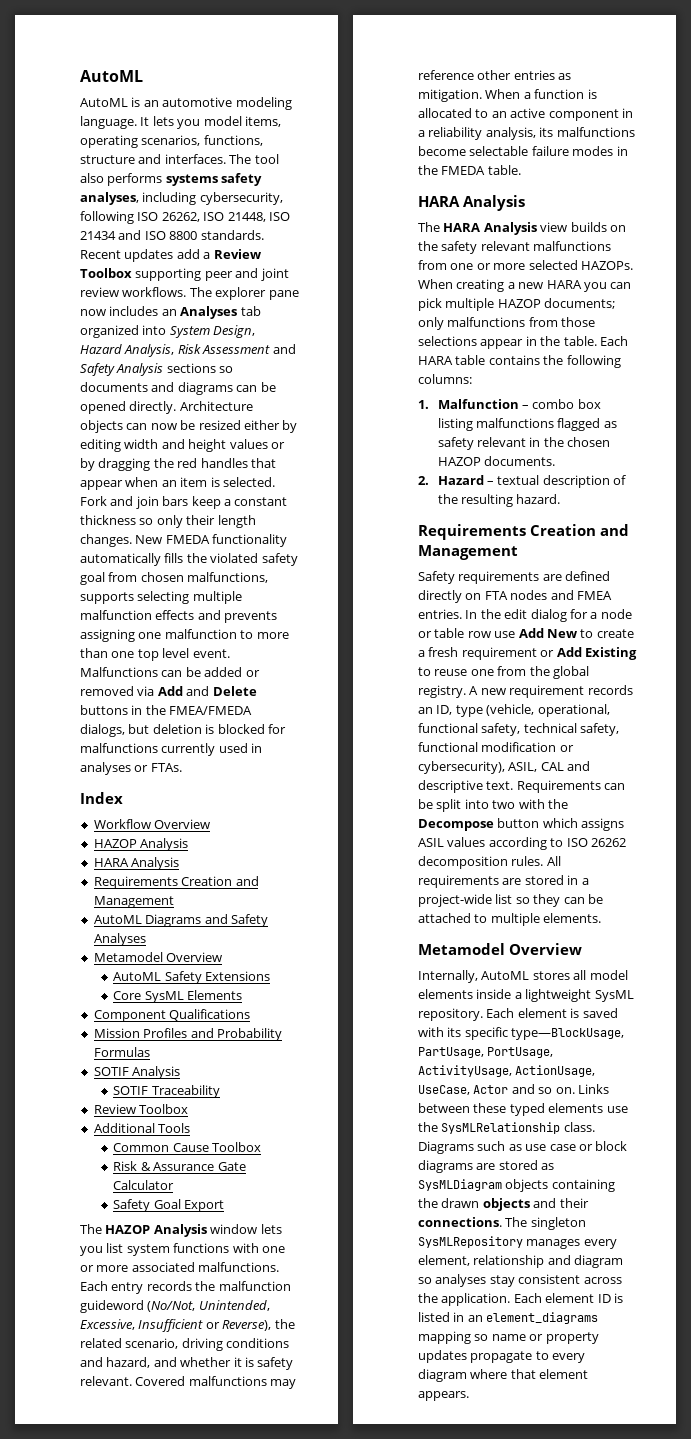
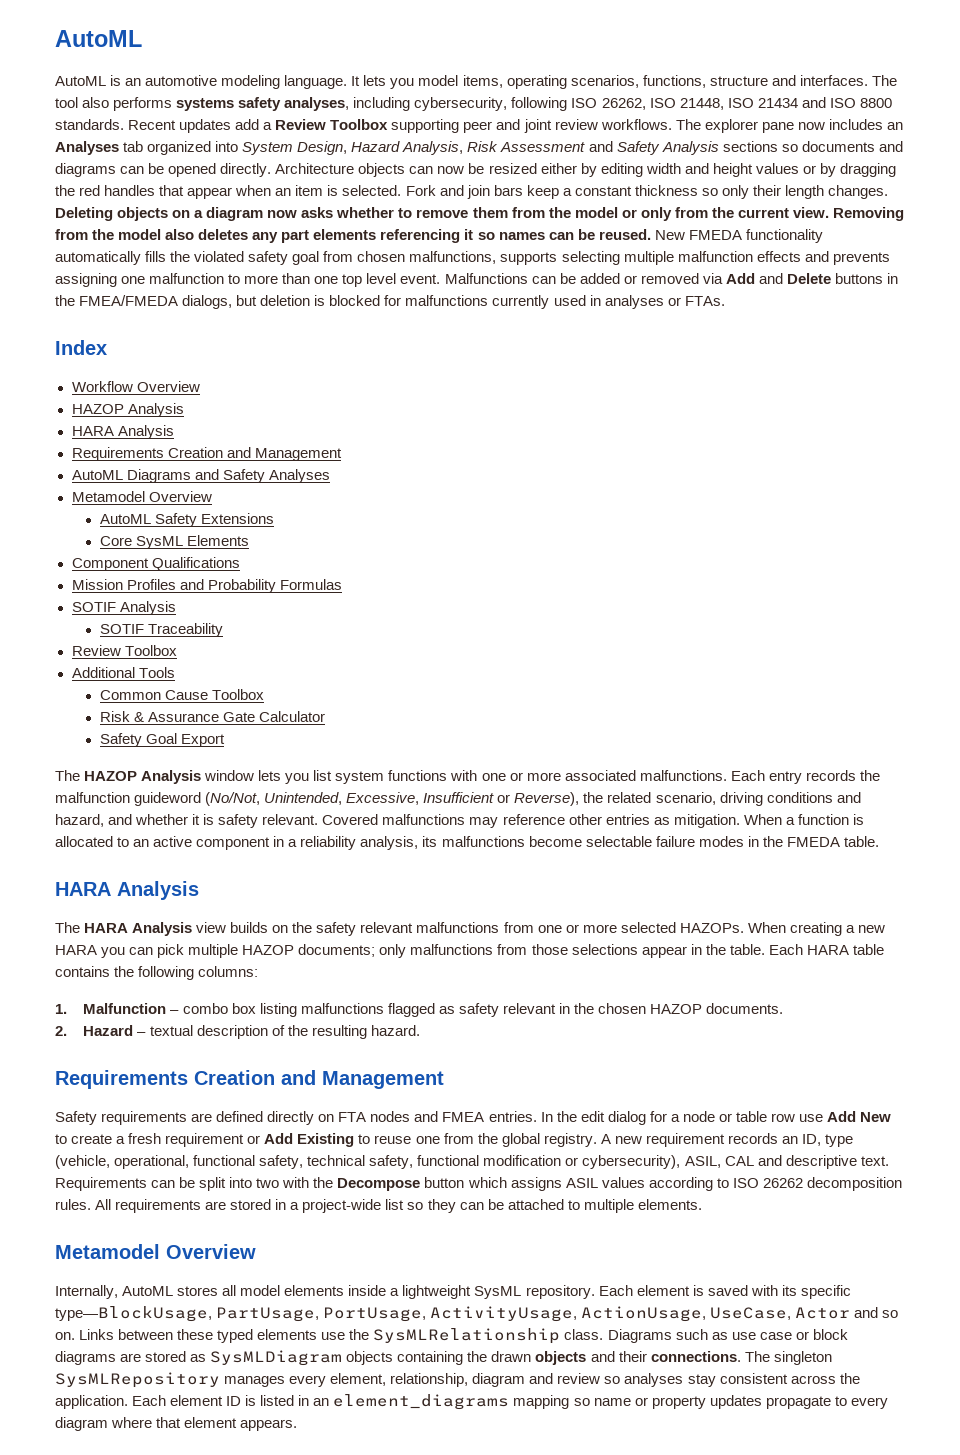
(132, 540) none -> [55,207,904,221] [55,229,651,243] Deleting objects on a diagram now asks whether to remove them from the model or only from the current view. Removing from the model also deletes any part elements referencing it so names can be reused.
[473,1255,624,1268] relationship and diagram -> [390,1373,601,1387] relationship, diagram and review

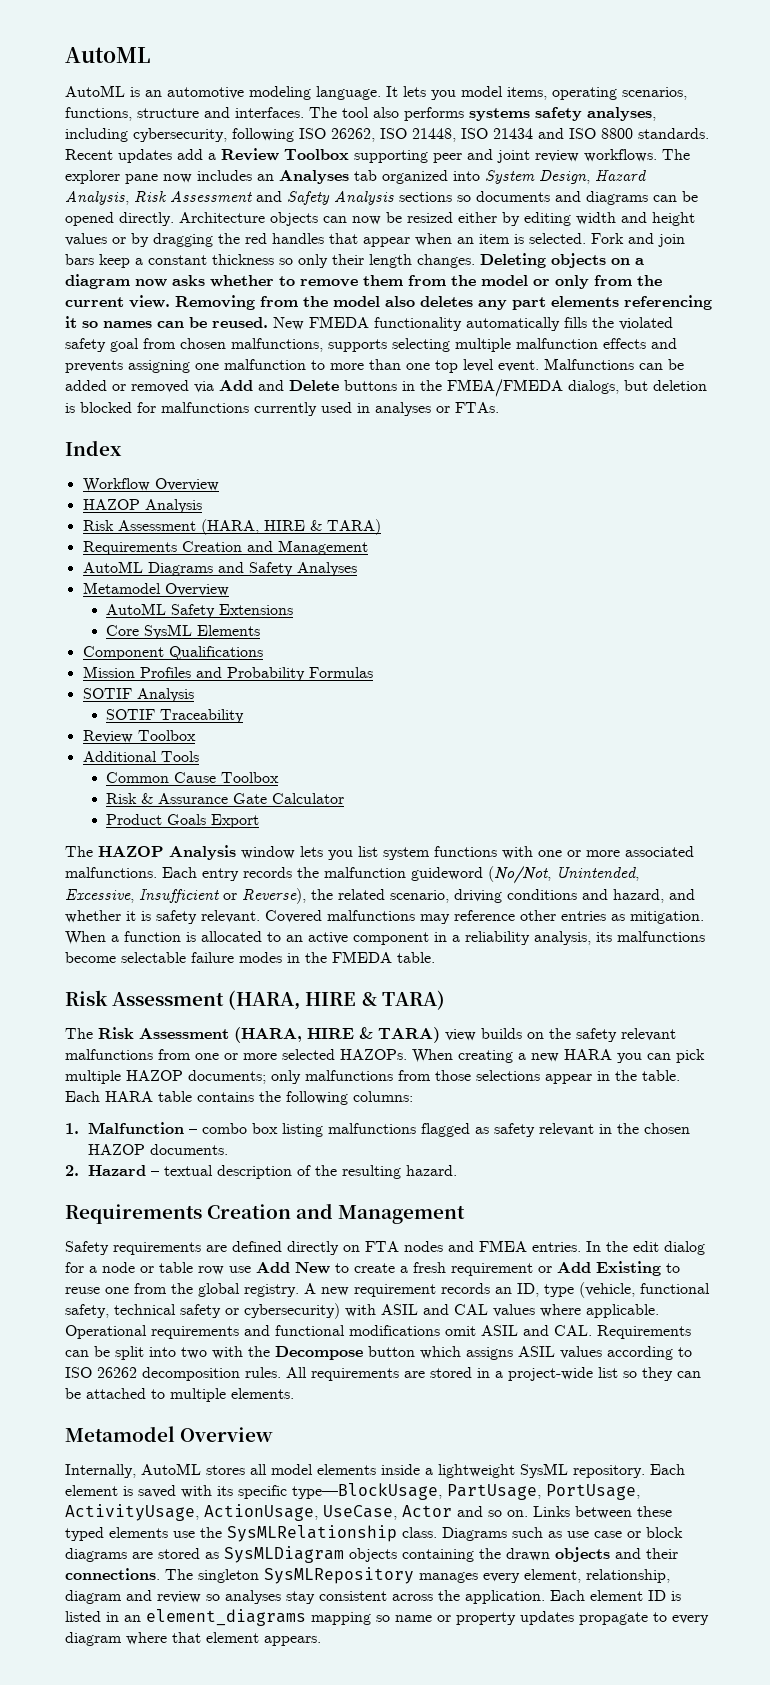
[71,425,174,439] HARA Analysis -> [82,519,381,535] Risk Assessment (HARA, HIRE & TARA)
[99,733,177,747] Safety Goal -> [106,814,207,825] Product Goals
[55,881,199,900] [55,922,193,936] HARA Analysis // The HARA Analysis -> [65,990,445,1010] [65,1027,440,1043] Risk Assessment (HARA, HIRE & TARA) // The Risk Assessment (HARA, HIRE & TARA)
[114,1155,190,1169] operational, -> (635, 1290) none
[369,1155,889,1169] safety, functional modification or cybersecurity), ASIL, CAL and descriptive text. -> [180,1303,659,1319] [65,1325,592,1339] safety or cybersecurity) with ASIL and CAL values where applicable. Operational requirements and functional modifications omit ASIL and CAL.

